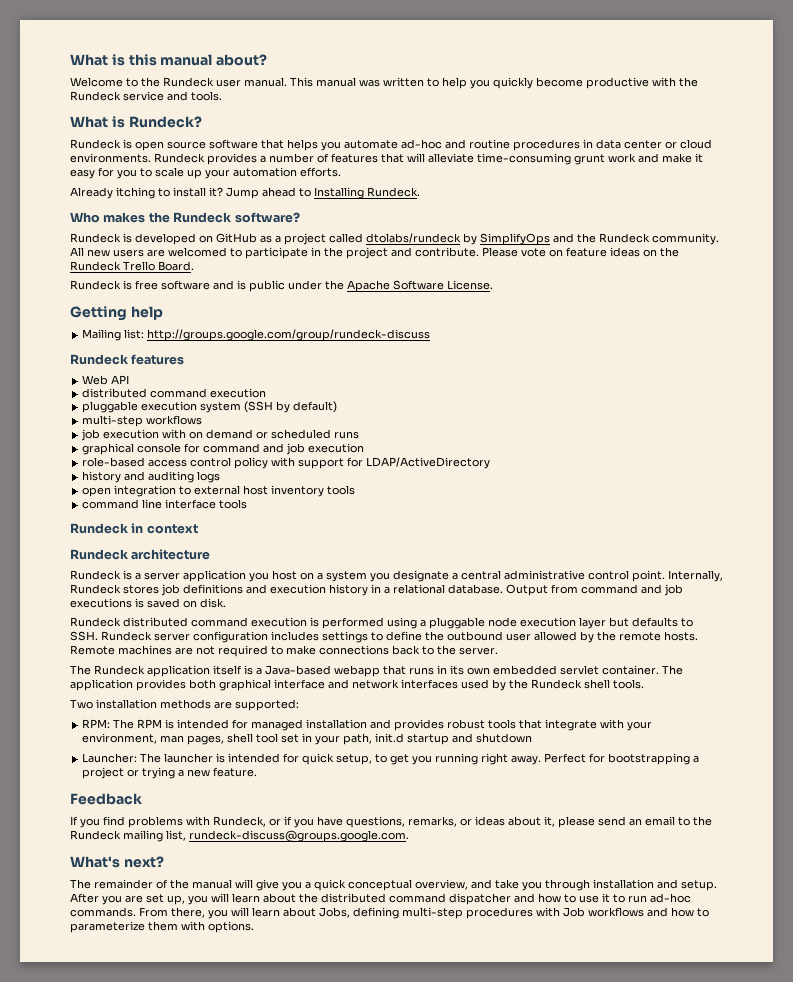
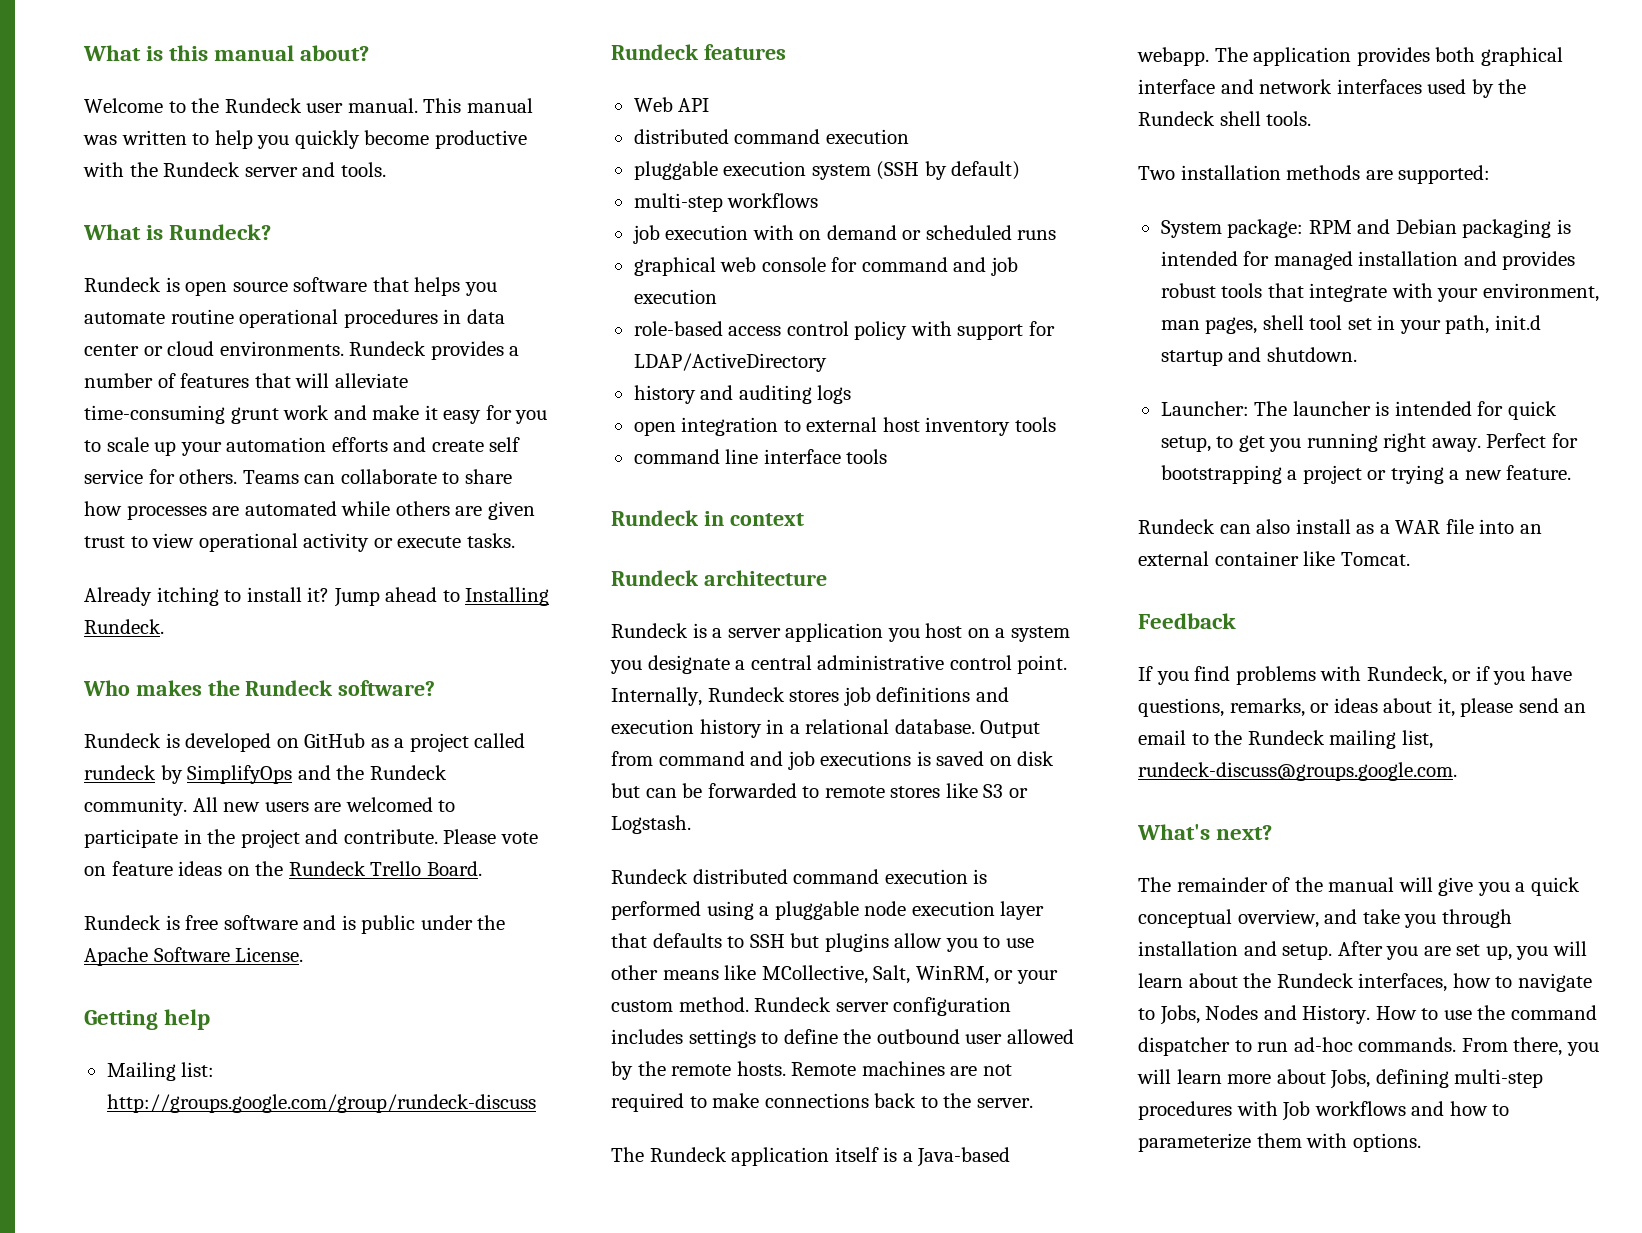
[123,91,164,101] service -> [244,167,298,177] server
[401,139,510,149] ad-hoc and routine -> [170,309,339,328] routine operational
[300,167,341,177] efforts. -> [331,437,521,452] [84,469,512,484] [84,501,535,520] [84,533,515,552] efforts and create self service for others. Teams can collaborate to share how processes are automated while others are given trust to view operational activity or execute tasks.
[366,233,461,243] dtolabs/rundeck -> [84,765,156,780] rundeck
(135, 449) none -> [720,257,757,272] web
[200,598,226,608] disk. -> [1017,751,1055,766] [611,783,1028,798] [611,815,691,834] disk but can be forwarded to remote stores like S3 or Logstash.
[609,617,629,627] but -> [611,933,647,948] that
[70,631,98,641] SSH. -> [749,933,1034,952] [611,965,1058,984] [611,997,749,1012] SSH but plugins allow you to use other means like MCollective, Salt, WinRM, or your custom method.
[334,665,659,677] webapp that runs in its own embedded servlet container. -> [1137,47,1209,66] webapp.
[82,719,163,729] RPM: The RPM -> [1160,219,1552,238] System package: RPM and Debian packaging
[476,733,533,743] shutdown -> [1266,347,1357,362] shutdown.
(258, 772) none -> [1138,519,1542,534] [1138,551,1410,566] // Rundeck can also install as a WAR file into an external container like Tomcat.
[321,893,610,905] distributed command dispatcher and how to use it -> [1276,973,1592,992] [1138,1005,1597,1025] [1138,1037,1230,1056] Rundeck interfaces, how to navigate to Jobs, Nodes and History. How to use the command dispatcher
(280, 912) none -> [1227,1074,1272,1084] more

